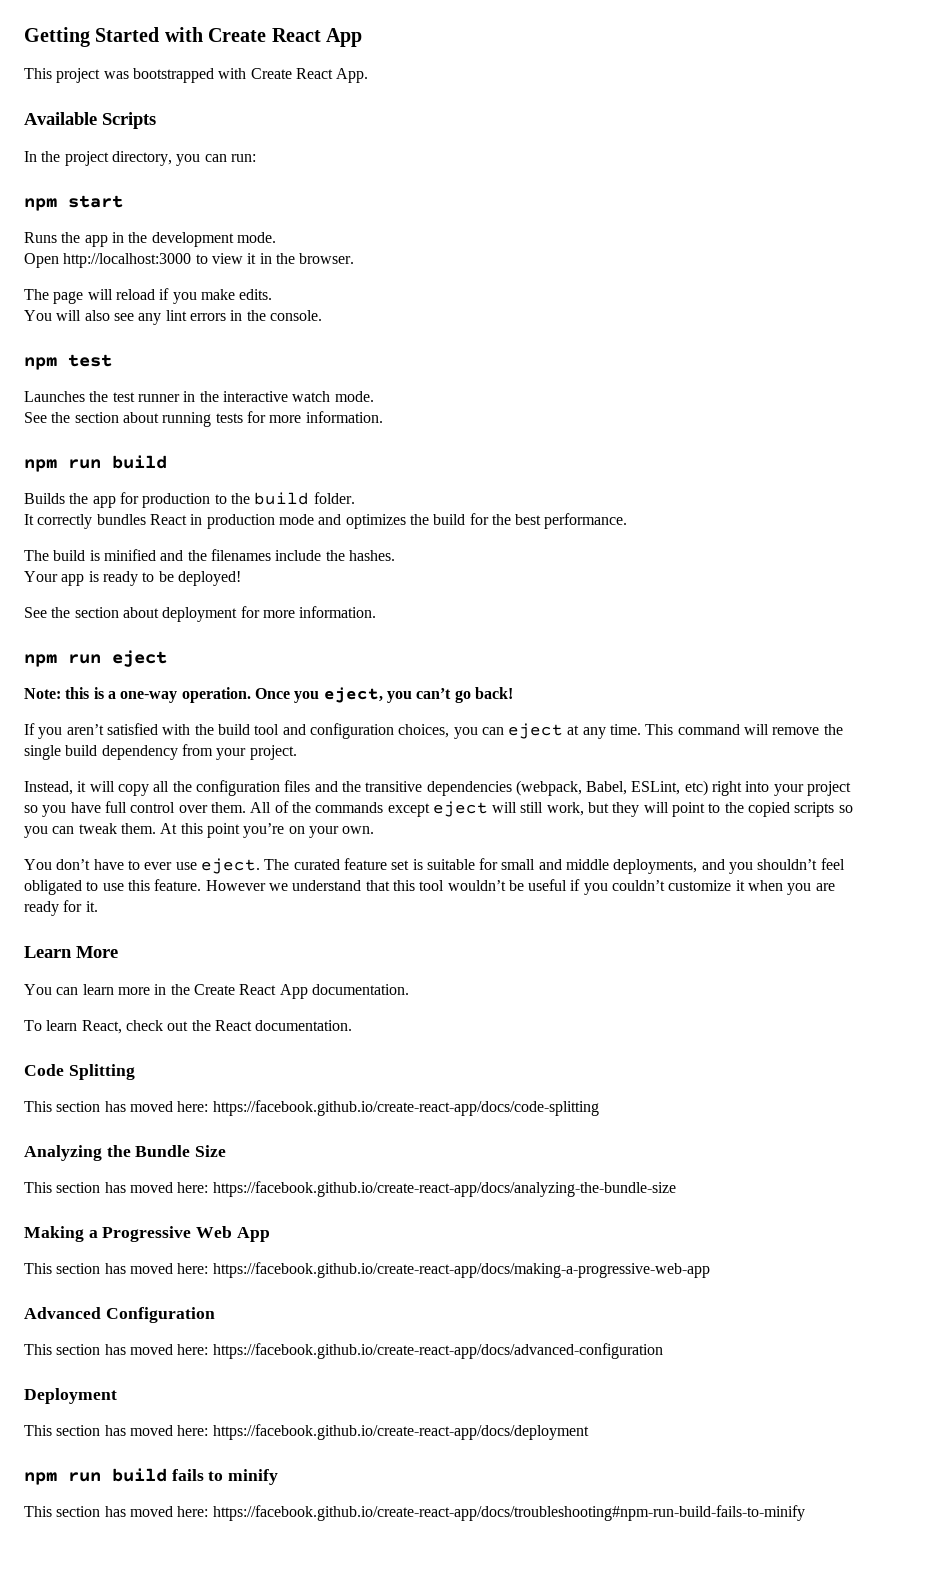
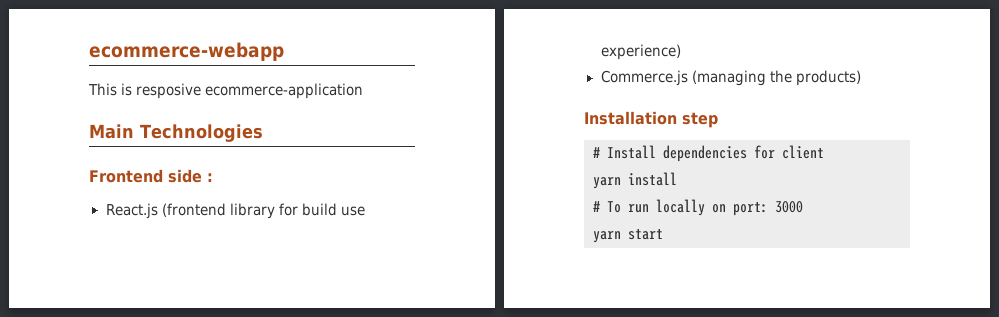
[24,27,362,47] [24,68,369,83] [24,112,156,129] [24,151,256,166] [24,195,123,211] [24,232,276,247] [24,253,355,268] [24,288,273,304] [24,310,322,325] [24,354,112,370] [24,391,374,402] [24,411,383,427] [24,455,167,472] [24,492,355,508] [24,513,628,529] [24,549,395,561] [24,571,241,586] [24,606,377,622] [24,650,167,667] [24,687,513,703] [24,723,843,739] [24,744,297,760] [24,780,852,796] [24,801,853,817] [24,823,375,838] [24,858,845,874] [24,879,835,895] [24,900,98,916] [24,946,118,958] [24,984,409,999] [24,1020,353,1034] [24,1064,135,1080] [24,1100,599,1116] [24,1145,227,1161] [24,1181,676,1197] [24,1226,270,1242] [24,1262,710,1278] [24,1307,215,1323] [24,1343,663,1359] [24,1388,117,1404] [24,1424,589,1440] [24,1468,279,1485] [24,1505,805,1521] Getting Started with Create React App // This project was bootstrapped with Create React App. // Available Scripts // In the project directory, you can run: // npm start // Runs the app in the development mode. // Open http://localhost:3000 to view it in the browser. // The page will reload if you make edits. // You will also see any lint errors in the console. // npm test // Launches the test runner in the interactive watch mode. // See the section about running tests for more information. // npm run build // Builds the app for production to the build folder. // It correctly bundles React in production mode and optimizes the build for the best performance. // The build is minified and the filenames include the hashes. // Your app is ready to be deployed! // See the section about deployment for more information. // npm run eject // Note: this is a one-way operation. Once you eject, you can’t go back! // If you aren’t satisfied with the build tool and configuration choices, you can eject at any time. This command will remove the single build dependency from your project. // Instead, it will copy all the configuration files and the transitive dependencies (webpack, Babel, ESLint, etc) right into your project so you have full control over them. All of the commands except eject will still work, but they will point to the copied scripts so you can tweak them. At this point you’re on your own. // You don’t have to ever use eject. The curated feature set is suitable for small and middle deployments, and you shouldn’t feel obligated to use this feature. However we understand that this tool wouldn’t be useful if you couldn’t customize it when you are ready for it. // Learn More // You can learn more in the Create React App documentation. // To learn React, check out the React documentation. // Code Splitting // This section has moved here: https://facebook.github.io/create-react-app/docs/code-splitting // Analyzing the Bundle Size // This section has moved here: https://facebook.github.io/create-react-app/docs/analyzing-the-bundle-size // Making a Progressive Web App // This section has moved here: https://facebook.github.io/create-react-app/docs/making-a-progressive-web-app // Advanced Configuration // This section has moved here: https://facebook.github.io/create-react-app/docs/advanced-configuration // Deployment // This section has moved here: https://facebook.github.io/create-react-app/docs/deployment // npm run build fails to minify // This section has moved here: https://facebook.github.io/create-react-app/docs/troubleshooting#npm-run-build-fails-to-minify -> [89,42,284,61] [88,83,364,99] [89,124,263,142] [89,169,213,183] [105,203,365,219] [600,44,681,60] [600,70,861,86] [584,111,718,128] [593,145,824,162] [593,172,677,189] [593,199,803,216] [593,229,663,243] ecommerce-webapp // This is resposive ecommerce-application // Main Technologies // Frontend side : // React.js (frontend library for build use experience) // Commerce.js (managing the products) // Installation step // # Install dependencies for client // yarn install // # To run locally on port: 3000 // yarn start

